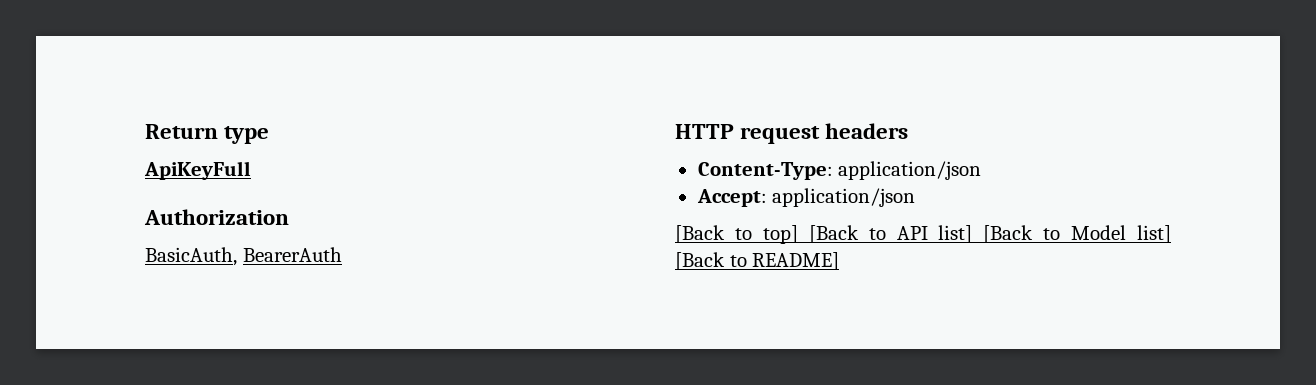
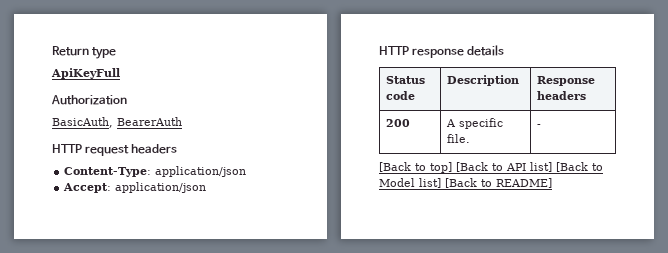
(916, 197) none -> [379,45,505,58] [386,76,426,84] [386,91,416,100] [447,75,520,86] [537,76,596,86] [537,91,587,100] [386,119,411,127] [446,118,504,129] [447,134,471,143] [537,124,542,127] // HTTP response details // Status code | Description | Response headers // 200 | A specific file. | -

